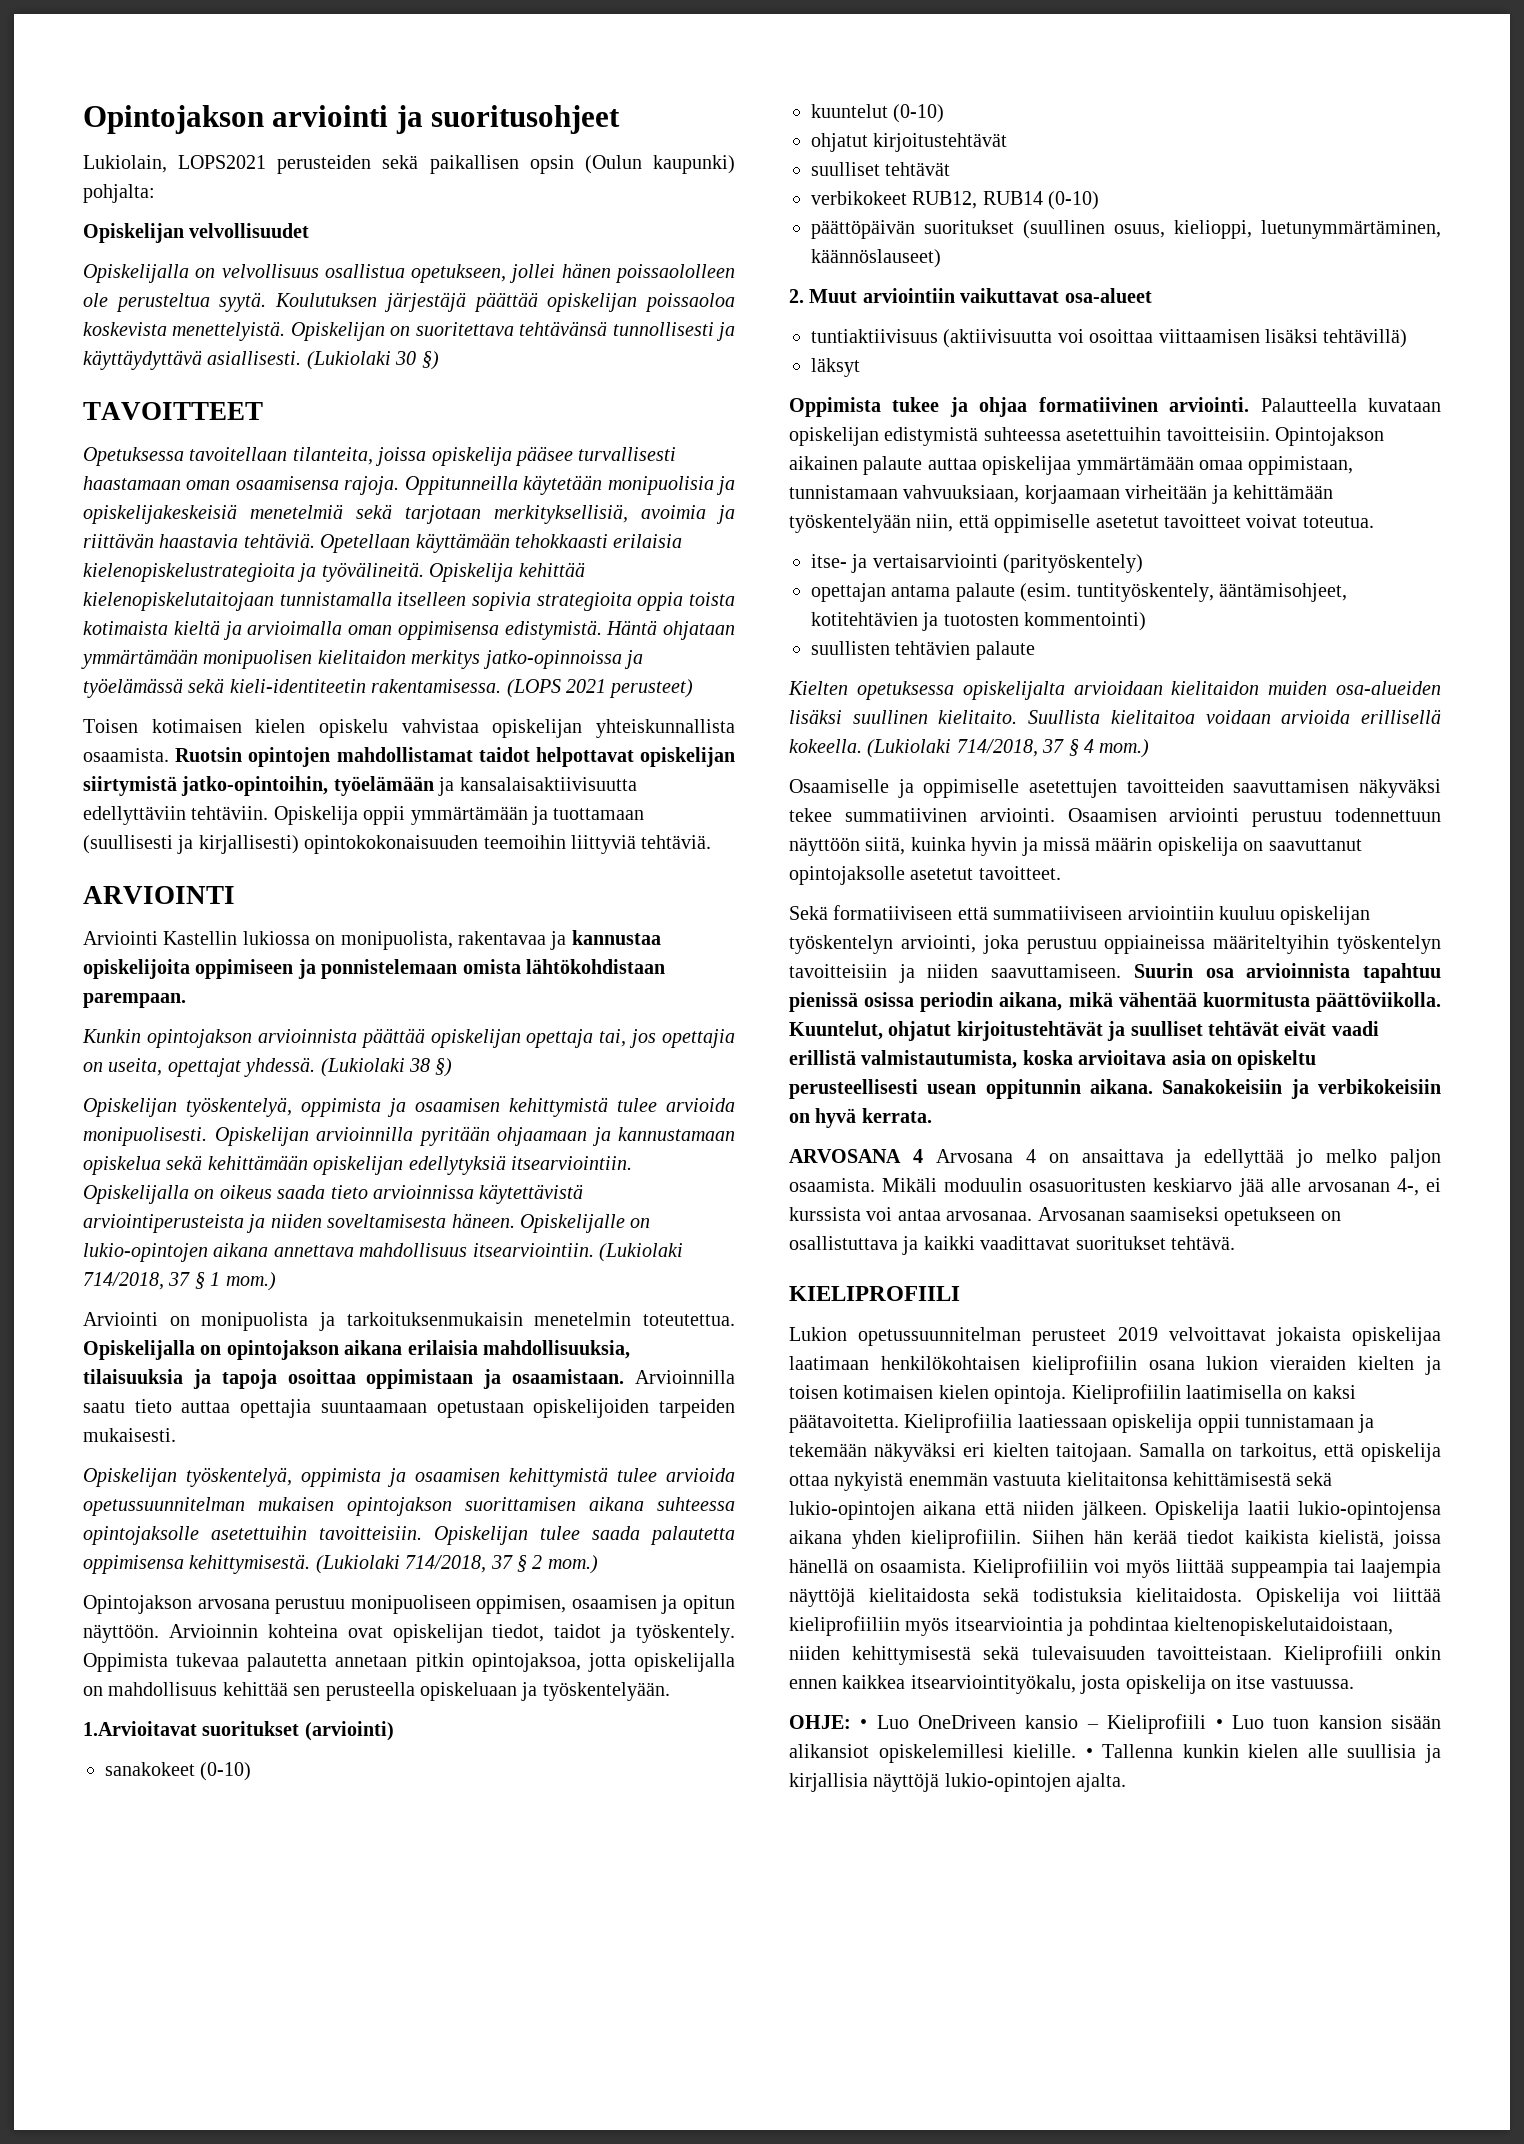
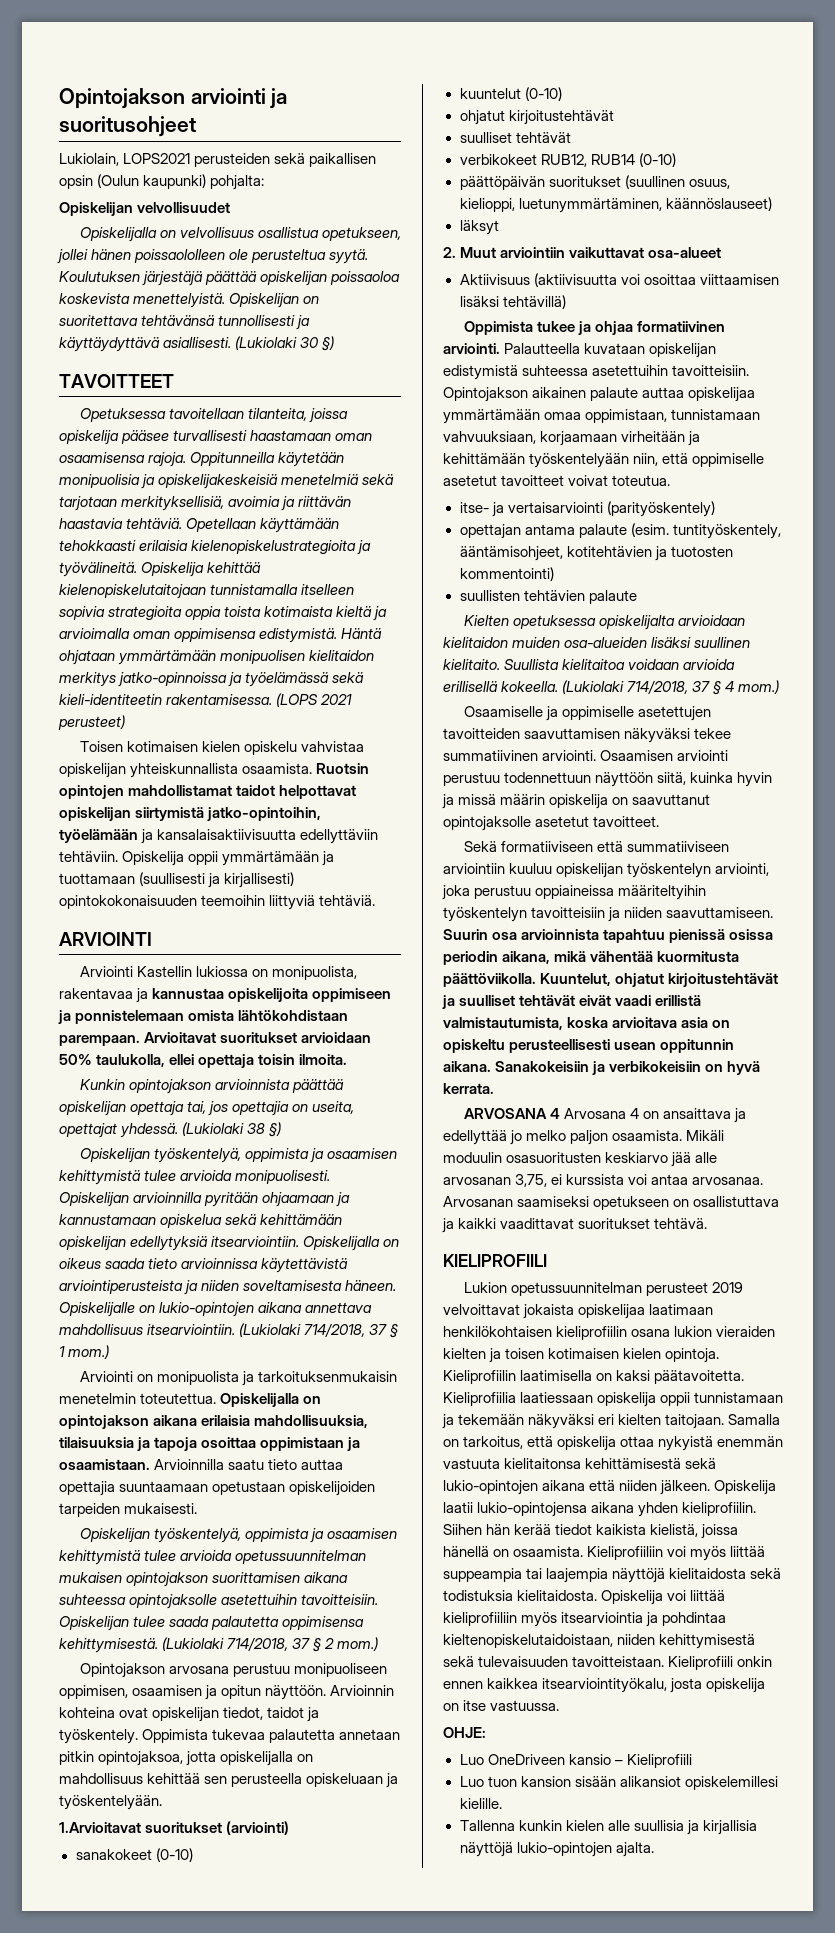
(186, 1000) none -> [144,1032,372,1043] [59,1054,348,1068] Arvioitavat suoritukset arvioidaan 50% taulukolla, ellei opettaja toisin ilmoita.
(941, 258) none -> [459,220,499,235] // läksyt
[811,329,938,343] tuntiaktiivisuus -> [459,274,530,285] Aktiivisuus
[811,358,860,377] // läksyt -> (566, 302) none
[1396,1178,1419,1196] 4-, -> [515,1174,548,1187] 3,75,
[860,1719,868,1729] • -> (486, 1732) //
[1215,1719,1223,1729] • -> (692, 1761) //
[1085,1748,1093,1758] • -> (502, 1803) //

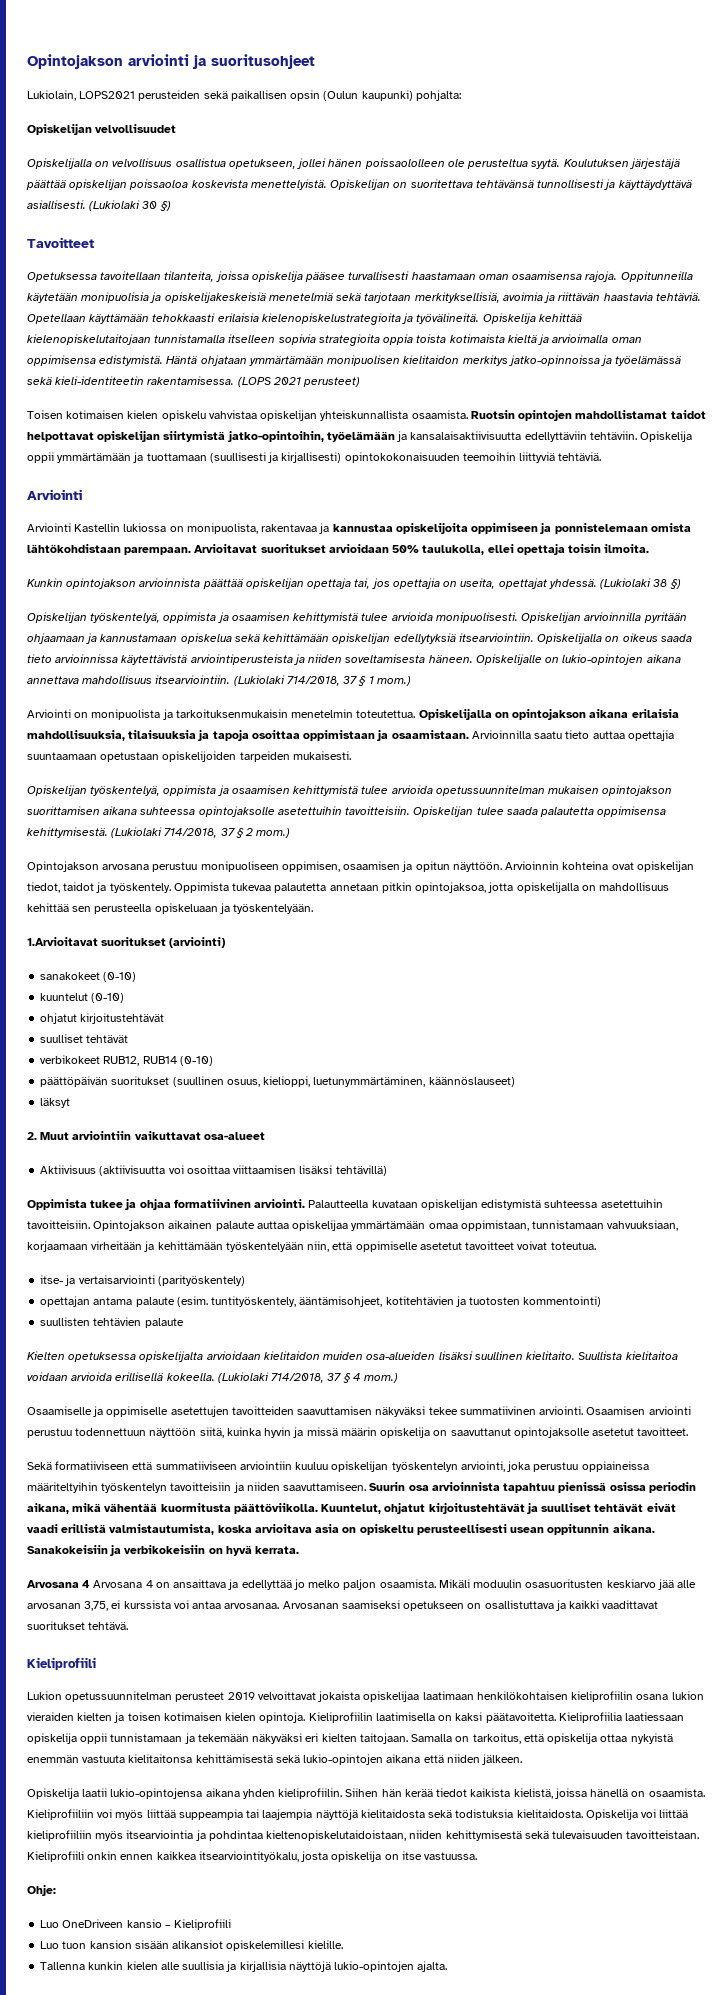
[59,374,174,388] TAVOITTEET -> [27,237,94,248] Tavoitteet
[59,932,152,946] ARVIOINTI -> [27,489,82,500] Arviointi
[463,1108,547,1119] ARVOSANA -> [27,1580,79,1588] Arvosana
[443,1254,547,1267] KIELIPROFIILI -> [27,1657,96,1670] Kieliprofiili
(711, 1487) none -> (523, 1759) //
[443,1727,486,1738] OHJE: -> [27,1885,56,1896] Ohje:

